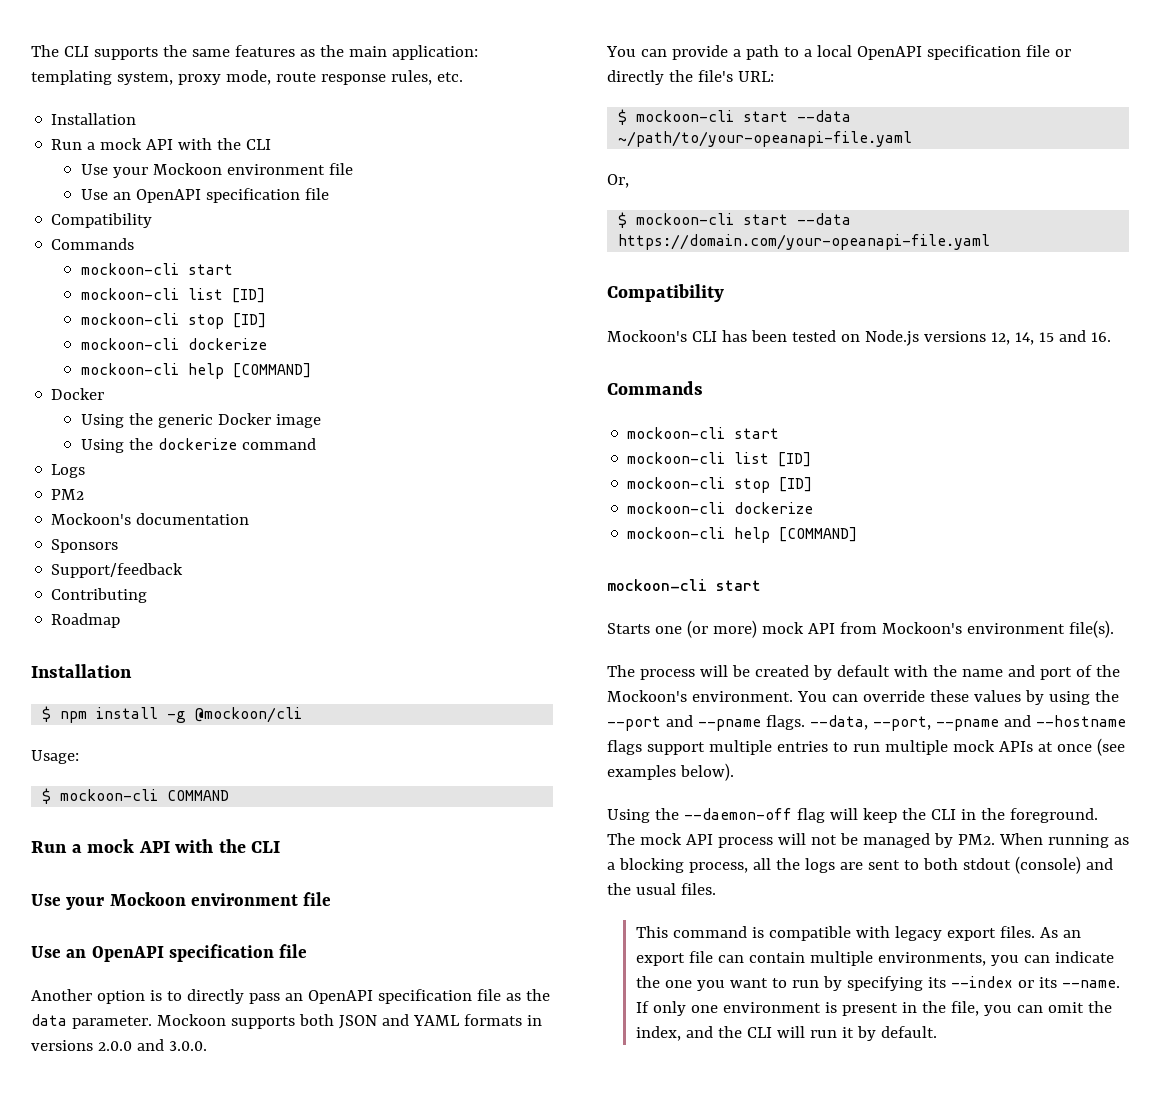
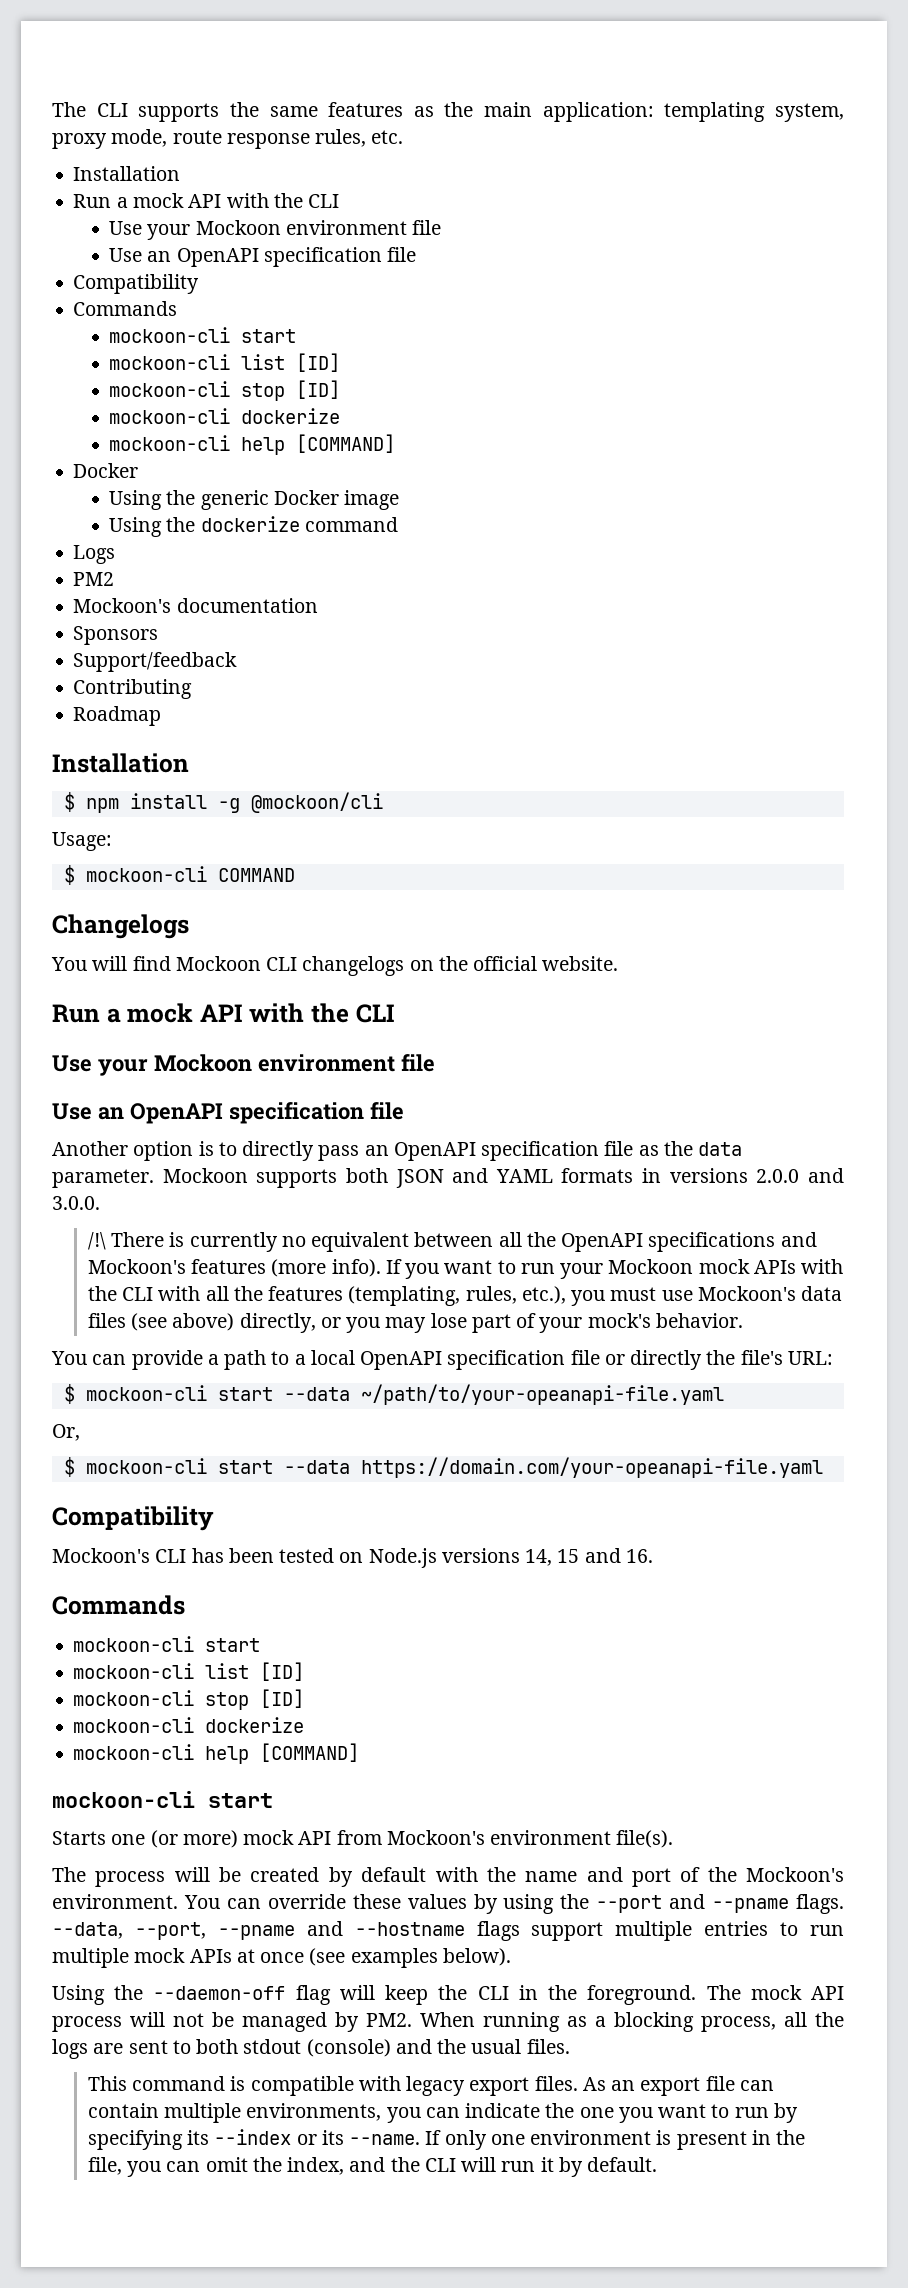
(230, 795) none -> [52,914,189,939] [51,956,619,976] // Changelogs // You will find Mockoon CLI changelogs on the official website.
(207, 1046) none -> [87,1232,817,1252] [87,1259,844,1279] [87,1286,843,1306] [87,1313,743,1333] // /!\ There is currently no equivalent between all the OpenAPI specifications and Mockoon's features (more info). If you want to run your Mockoon mock APIs with the CLI with all the features (templating, rules, etc.), you must use Mockoon's data files (see above) directly, or you may lose part of your mock's behavior.
[990,332,1010,345] 12, -> (520, 1555) none

